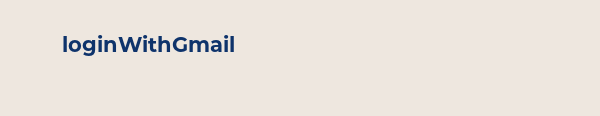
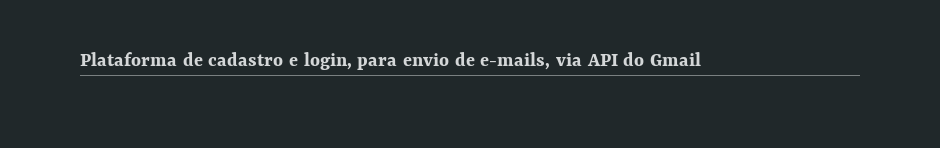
[62,35,235,56] loginWithGmail -> [80,52,702,70] Plataforma de cadastro e login, para envio de e-mails, via API do Gmail

